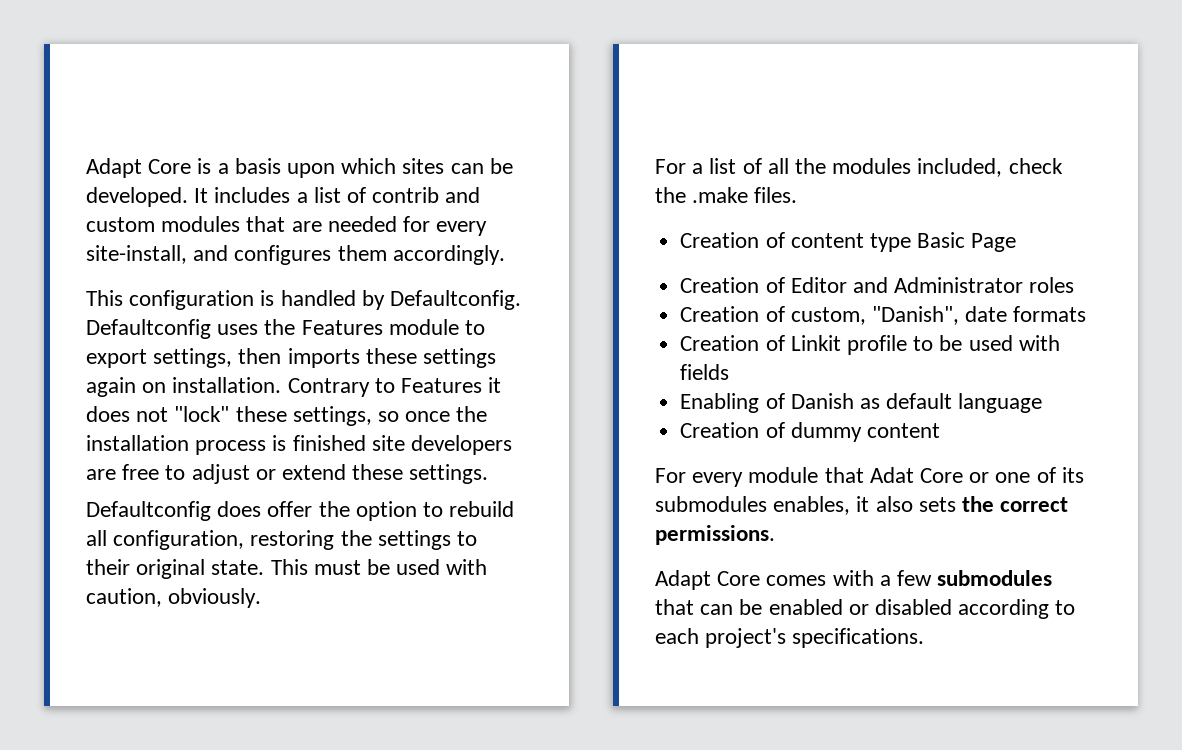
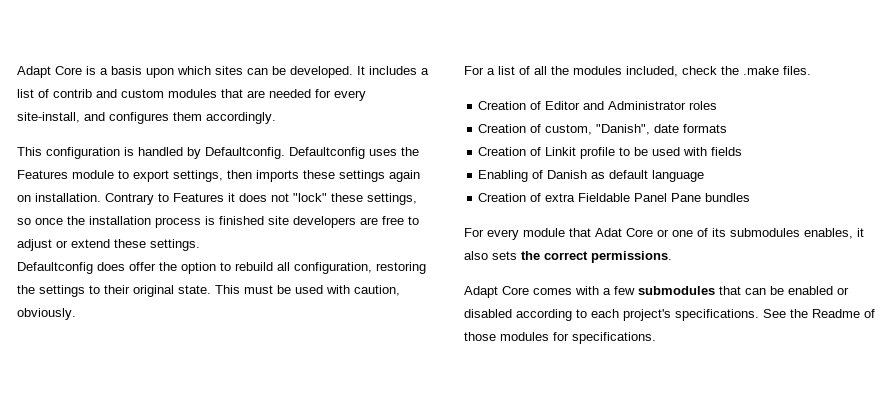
[680,232,1017,252] // Creation of content type Basic Page -> (811, 70) none
[790,422,940,442] dummy content -> [545,193,751,202] extra Fieldable Panel Pane bundles
(925, 638) none -> [763,309,875,318] [464,332,656,344] See the Readme of those modules for specifications.

